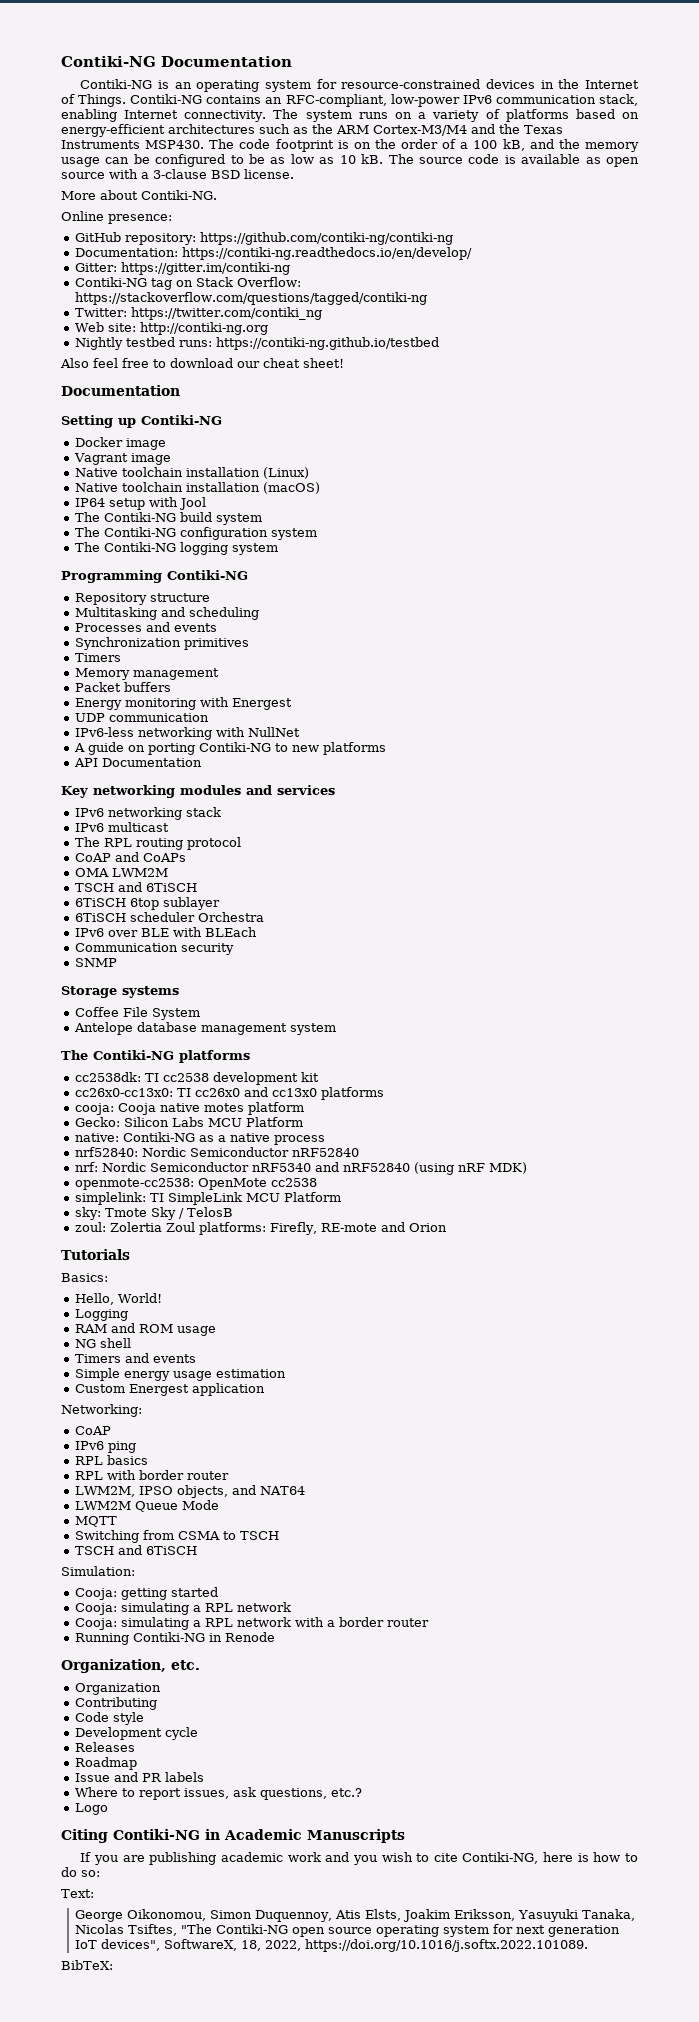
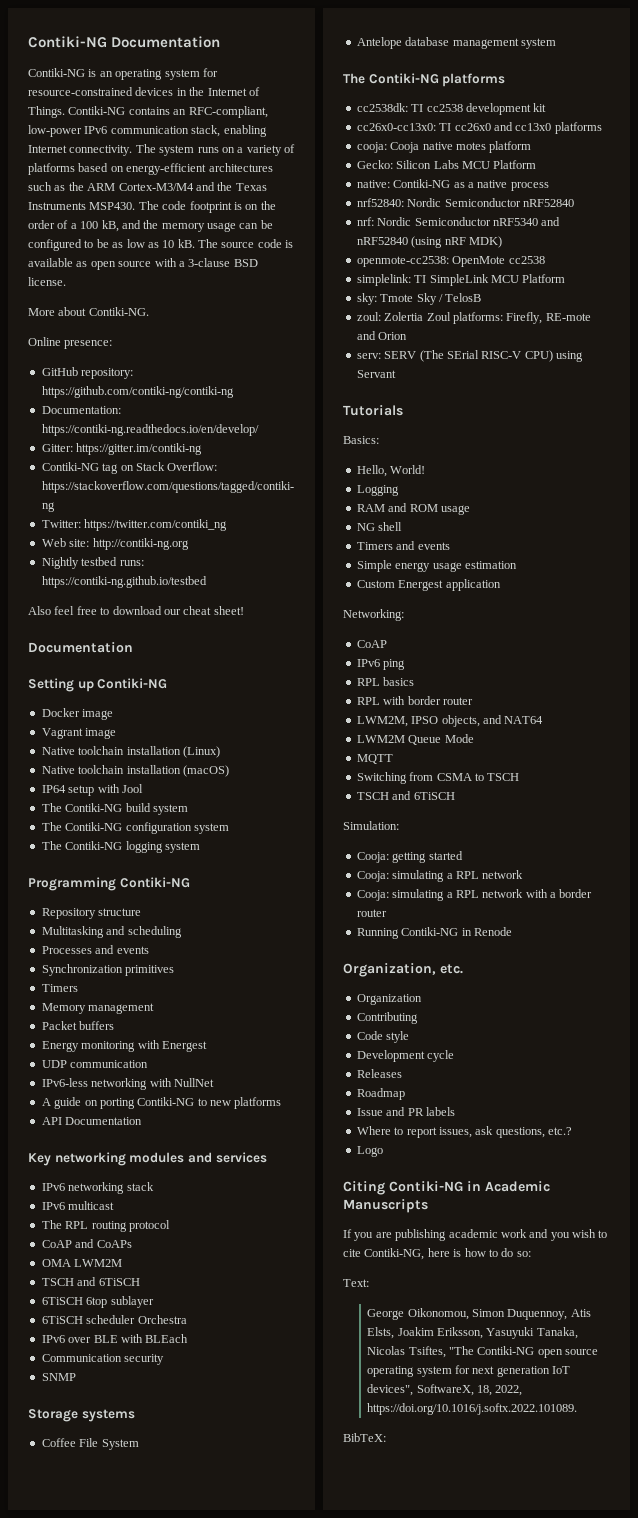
(447, 1227) none -> [356,350,583,362] [356,370,396,378] // serv: SERV (The SErial RISC-V CPU) using Servant

